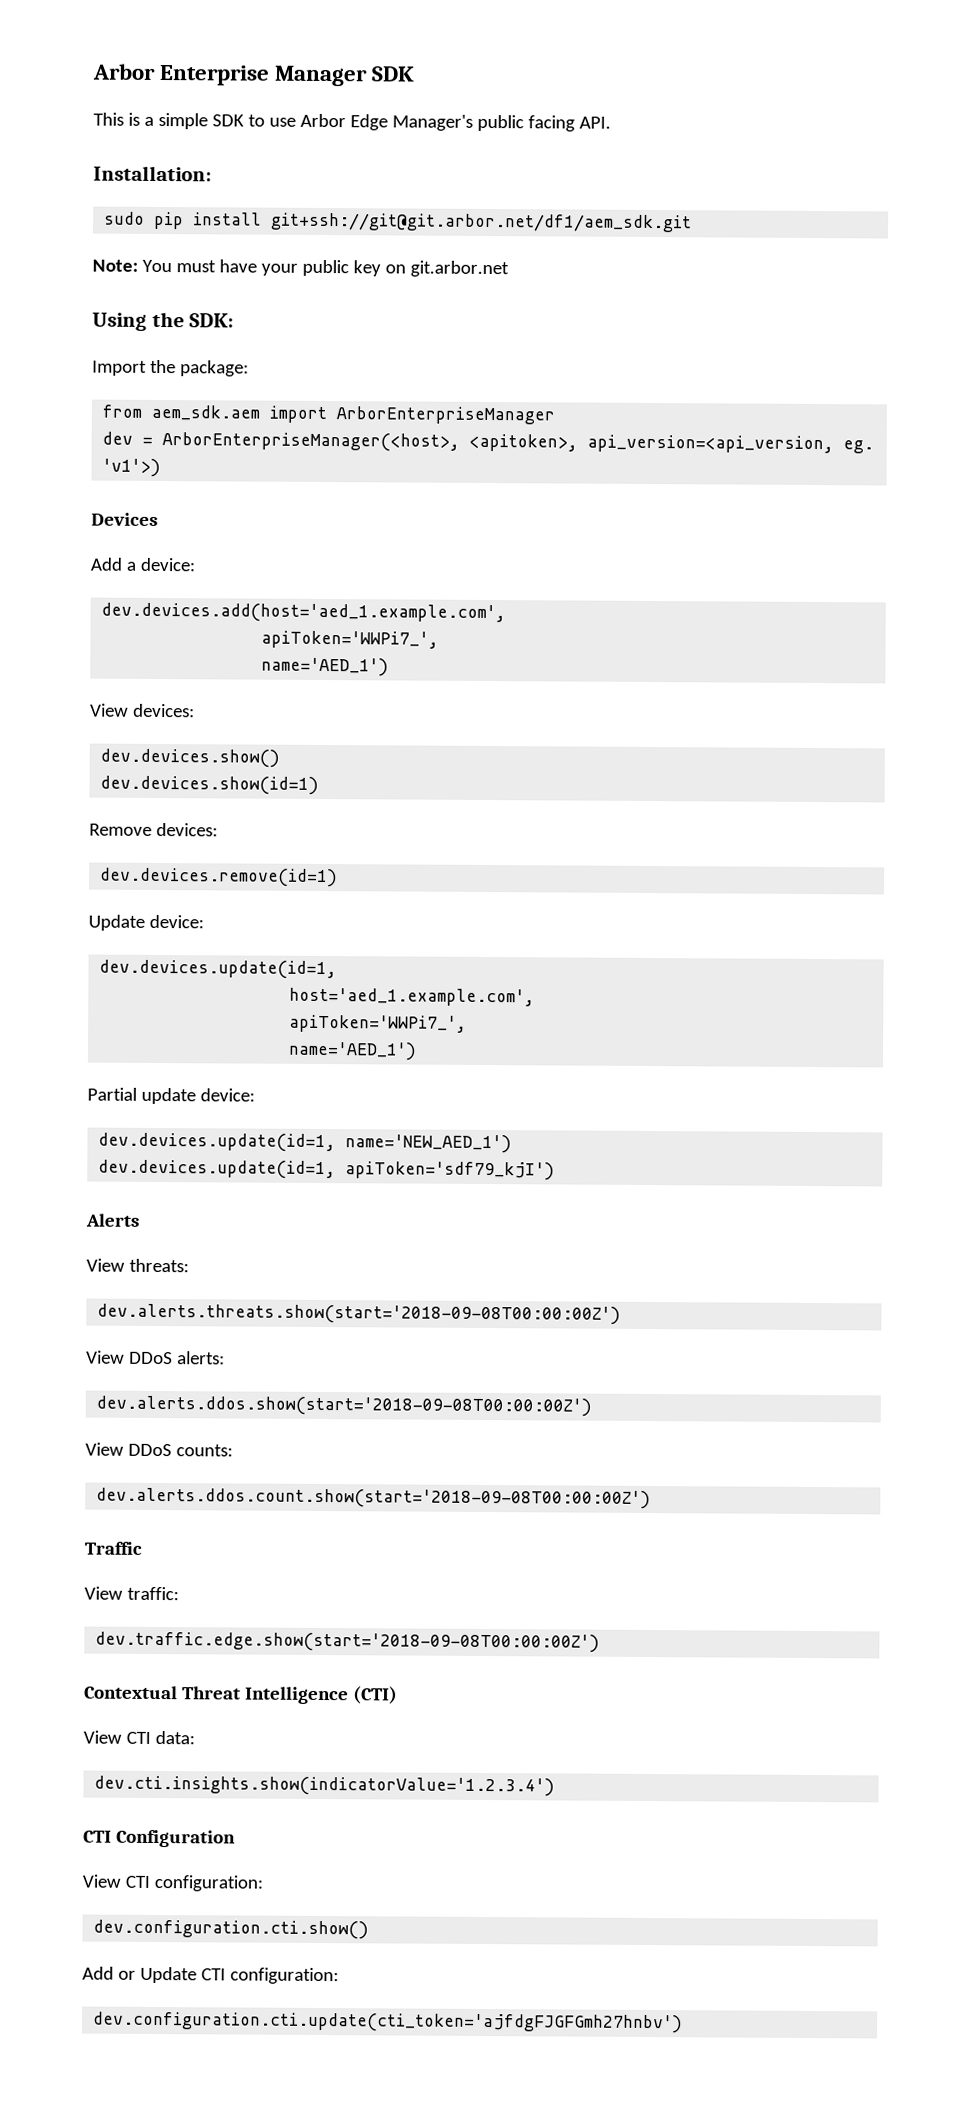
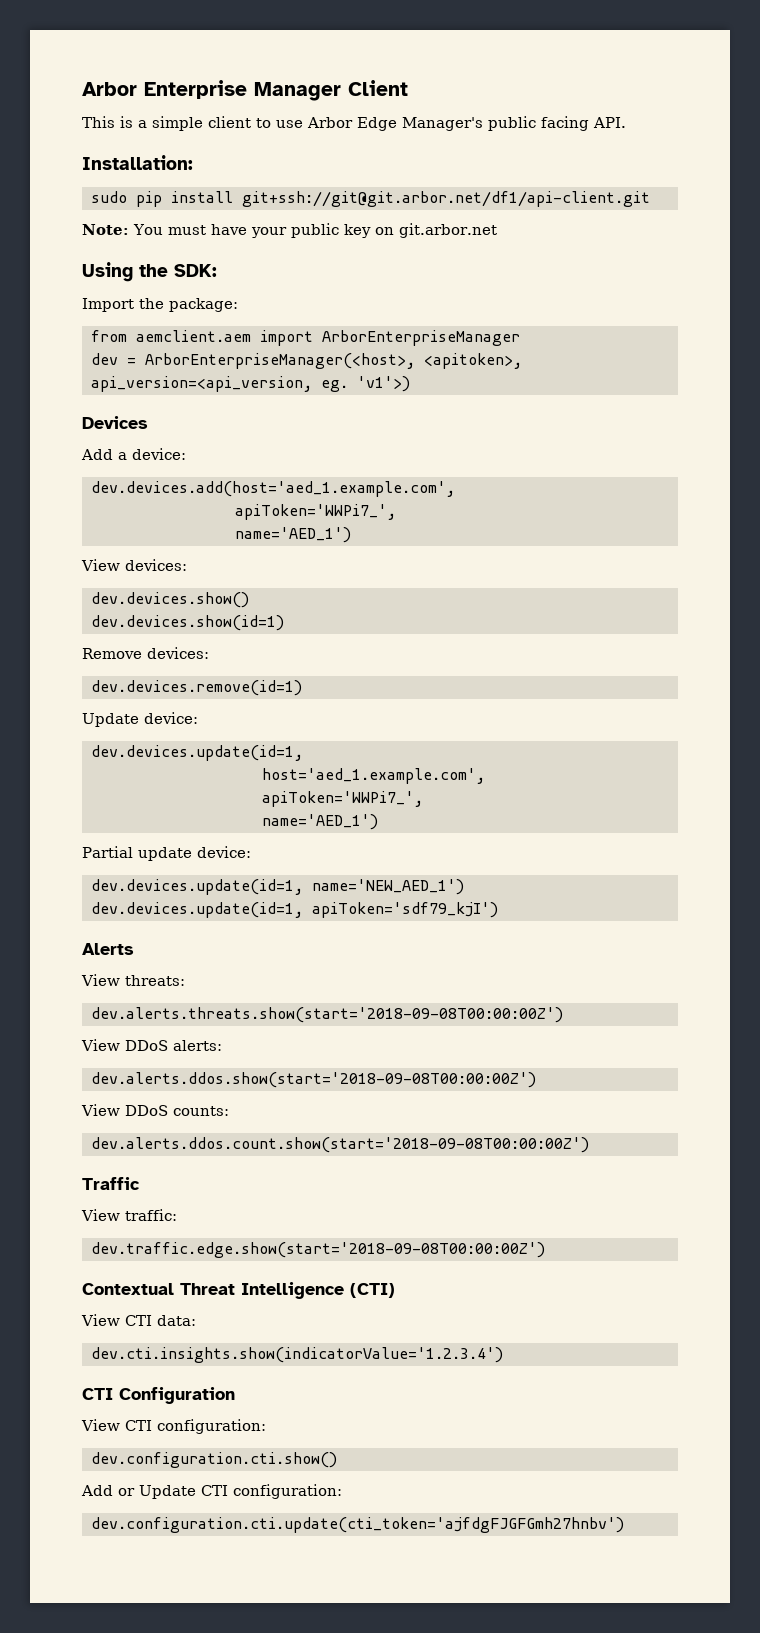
[371,66,416,82] SDK -> [348,80,408,96] Client
[211,114,244,127] SDK -> [208,116,251,128] client
[271,212,693,233] git+ssh://git@git.arbor.net/df1/aem_sdk.git -> [242,191,650,207] git+ssh://git@git.arbor.net/df1/api-client.git
[151,404,261,421] aem_sdk.aem -> [136,330,251,342] aemclient.aem

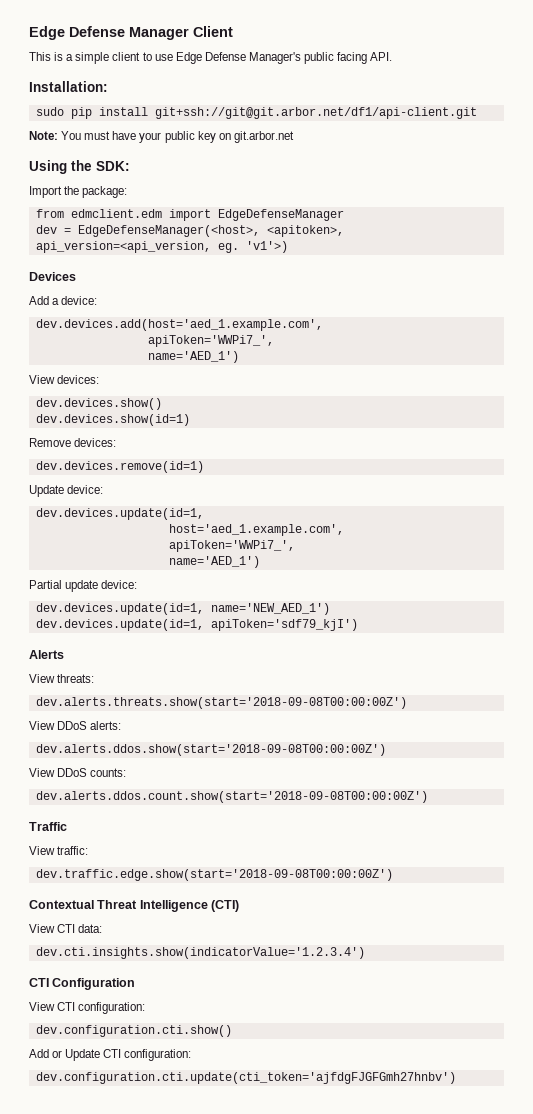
[82,80,247,99] Arbor Enterprise -> [29,26,125,40] Edge Defense
[307,117,397,131] Arbor Edge -> [175,52,246,64] Edge Defense
[136,330,520,346] aemclient.aem import ArborEnterpriseManager -> [70,209,344,221] edmclient.edm import EdgeDefenseManager
[145,353,415,369] ArborEnterpriseManager(<host>, -> [77,225,260,237] EdgeDefenseManager(<host>,

